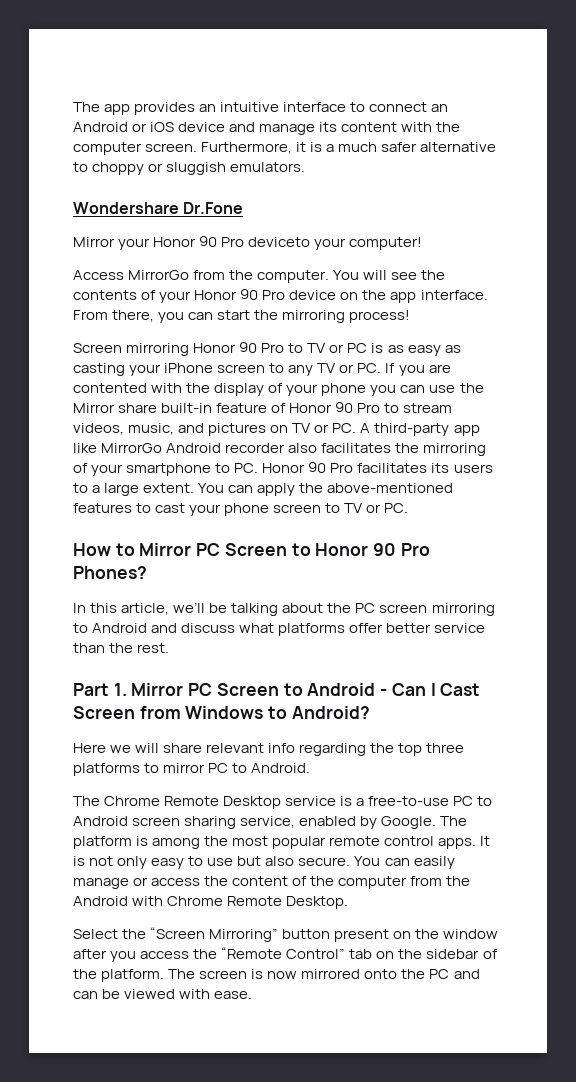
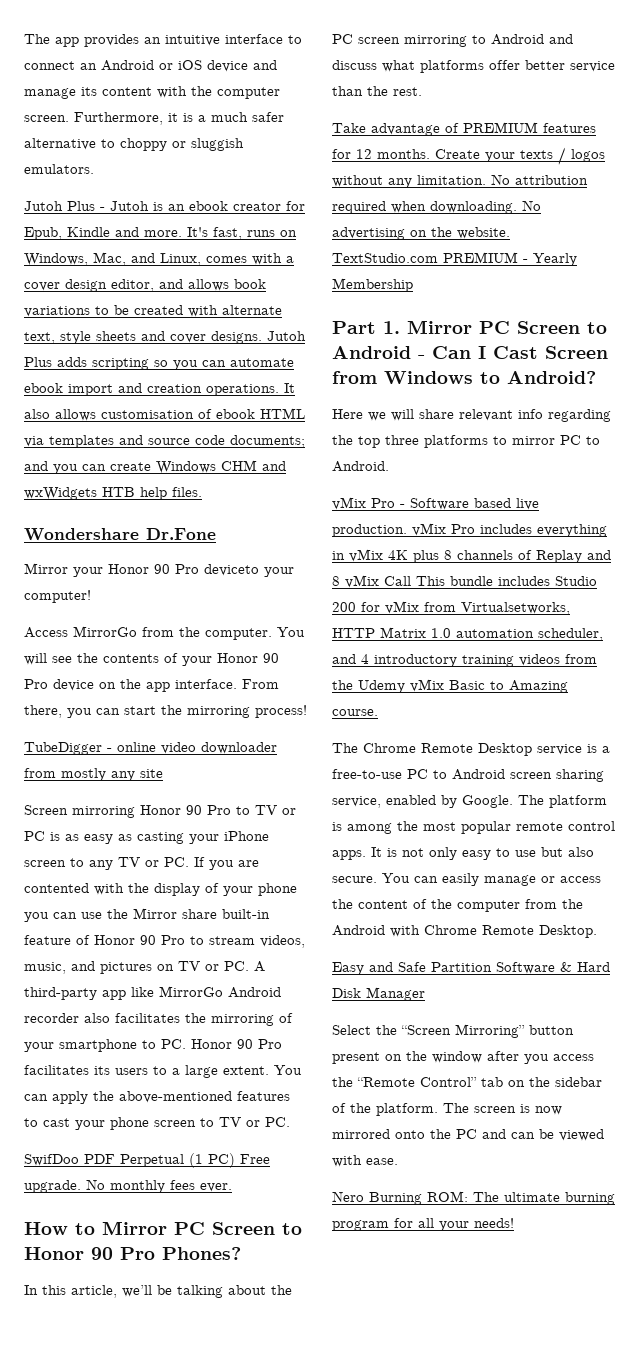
(306, 167) none -> [24,201,305,211] [24,227,297,240] [24,252,294,266] [24,279,266,292] [24,305,282,317] [24,331,306,344] [24,357,294,370] [24,383,295,396] [24,408,305,421] [24,435,305,448] [24,460,286,474] [24,487,202,500] // Jutoh Plus - Jutoh is an ebook creator for Epub, Kindle and more. It's fast, runs on Windows, Mac, and Linux, comes with a cover design editor, and allows book variations to be created with alternate text, style sheets and cover designs. Jutoh Plus adds scripting so you can automate ebook import and creation operations. It also allows customisation of ebook HTML via templates and source code documents; and you can create Windows CHM and wxWidgets HTB help files.
(411, 316) none -> [24,742,277,755] [24,768,163,781] // TubeDigger - online video downloader from mostly any site
(409, 508) none -> [24,1153,270,1168] [24,1179,232,1193] // SwifDoo PDF Perpetual (1 PC) Free upgrade. No monthly fees ever.
(170, 648) none -> [332,122,596,136] [332,147,605,165] [332,174,588,188] [332,200,541,214] [332,227,510,240] [332,252,577,266] [332,278,413,292] // Take advantage of PREMIUM features for 12 months. Create your texts / logos without any limitation. No attribution required when downloading. No advertising on the website. TextStudio.com PREMIUM - Yearly Membership
(311, 768) none -> [332,497,539,510] [332,523,607,537] [332,549,611,563] [332,575,597,588] [332,601,570,615] [332,627,603,641] [332,654,597,667] [332,679,568,693] [332,709,378,716] // vMix Pro - Software based live production. vMix Pro includes everything in vMix 4K plus 8 channels of Replay and 8 vMix Call This bundle includes Studio 200 for vMix from Virtualsetworks, HTTP Matrix 1.0 automation scheduler, and 4 introductory training videos from the Udemy vMix Basic to Amazing course.
(349, 902) none -> [332,962,610,975] [332,987,425,1001] // Easy and Safe Partition Software & Hard Disk Manager
(253, 995) none -> [332,1191,615,1205] [332,1218,514,1231] // Nero Burning ROM: The ultimate burning program for all your needs!

